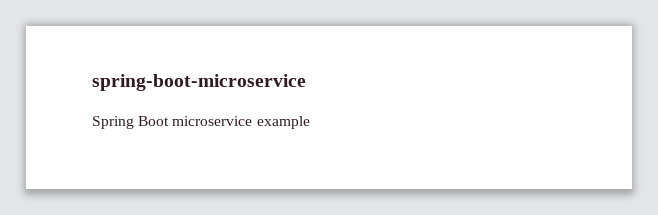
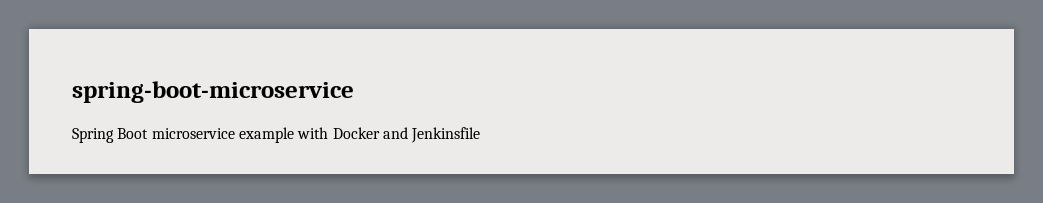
(310, 122) none -> [297,127,481,143] with Docker and Jenkinsfile

